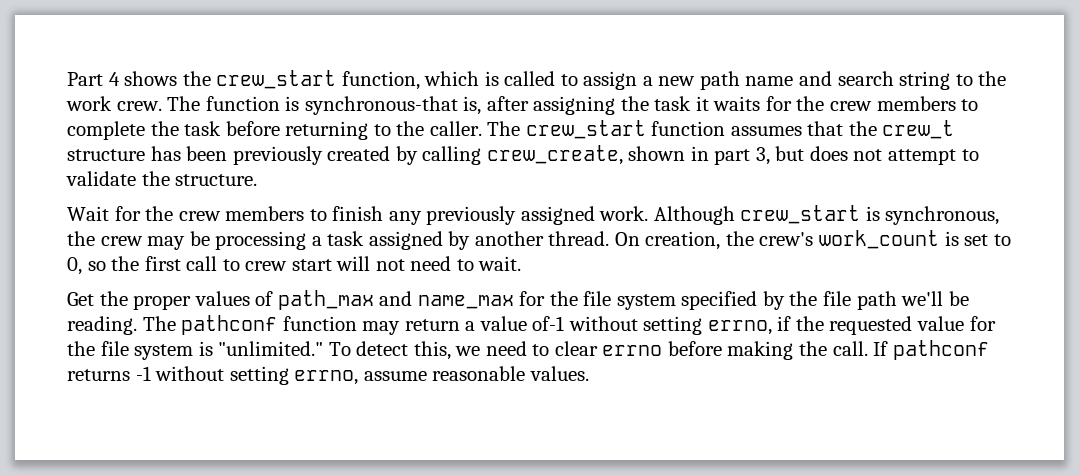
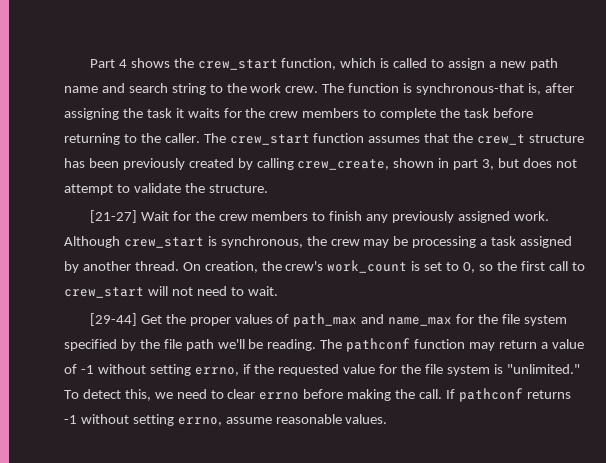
(258, 180) none -> [89,210,137,223] [21-27]
[245,259,332,271] crew start -> [64,287,144,298] crew_start
(522, 263) none -> [89,313,137,326] [29-44]
[532,316,565,331] of-1 -> [64,364,94,374] of -1

